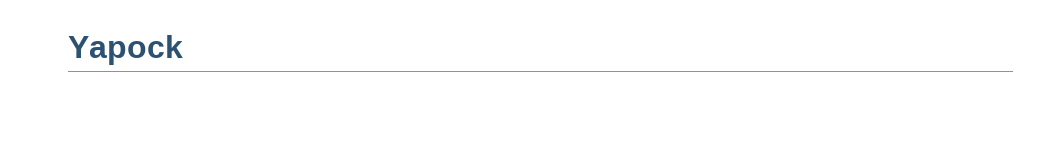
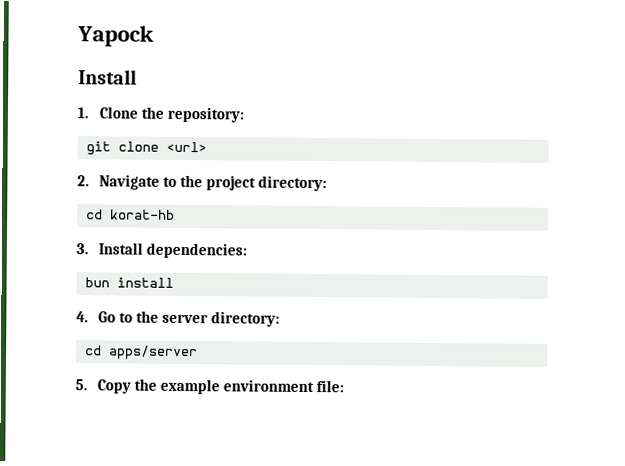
(183, 50) none -> [78,69,137,85] [77,106,245,123] [85,141,207,156] [77,174,328,192] [85,209,175,220] [76,242,248,259] [84,277,174,288] [76,310,281,327] [84,345,198,361] [75,378,345,395] // Install // 1. Clone the repository: // git clone <url> // 2. Navigate to the project directory: // cd korat-hb // 3. Install dependencies: // bun install // 4. Go to the server directory: // cd apps/server // 5. Copy the example environment file:

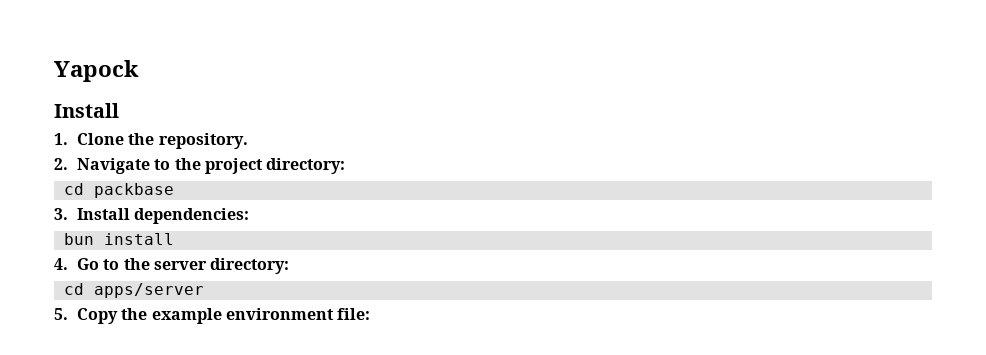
[167,106,245,123] [85,141,207,156] repository: // git clone <url> -> [158,133,248,149] repository.
[109,209,175,220] korat-hb -> [93,183,174,198] packbase

